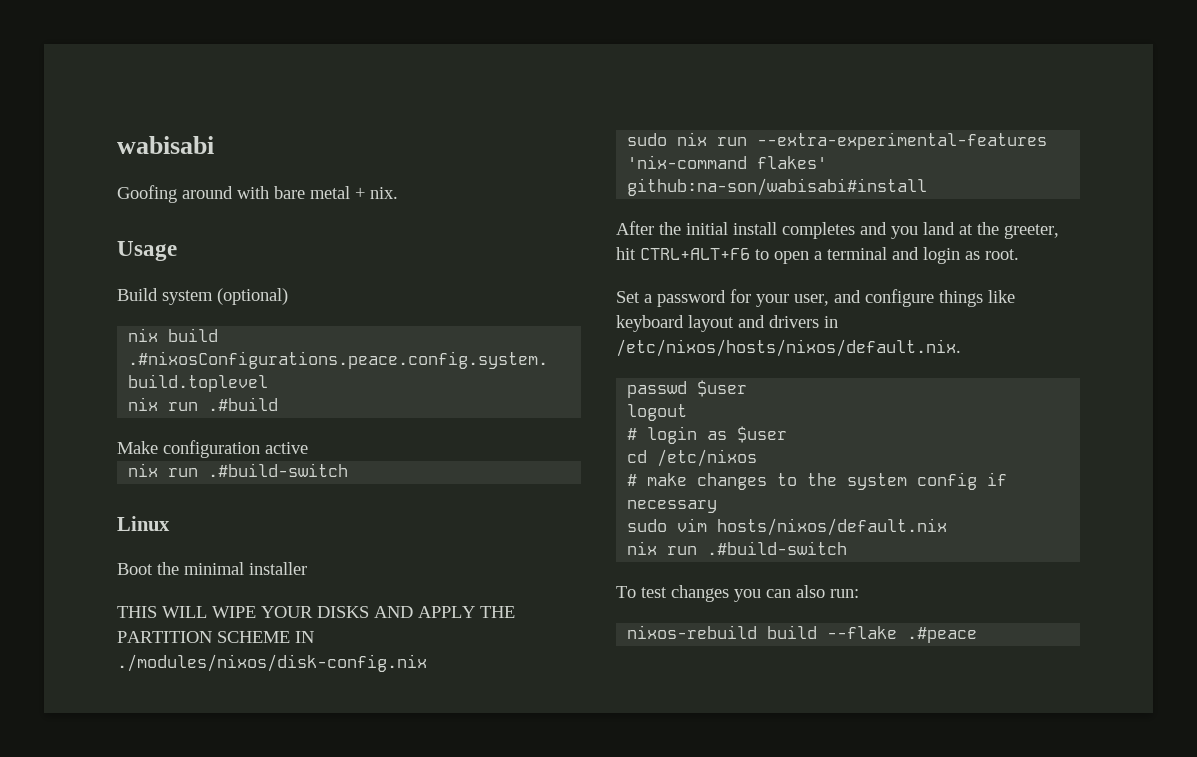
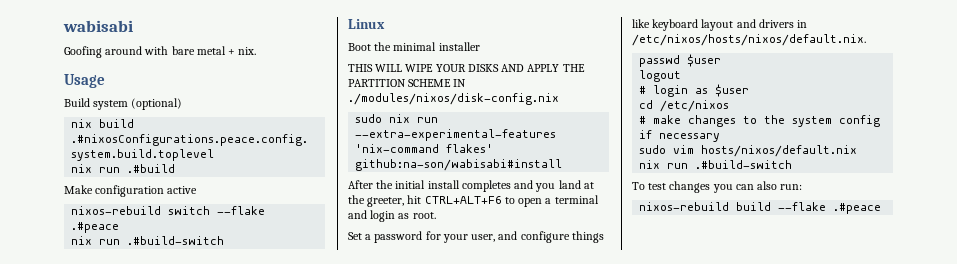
(308, 448) none -> [71,206,266,215] [71,222,120,233] // nixos-rebuild switch --flake .#peace

